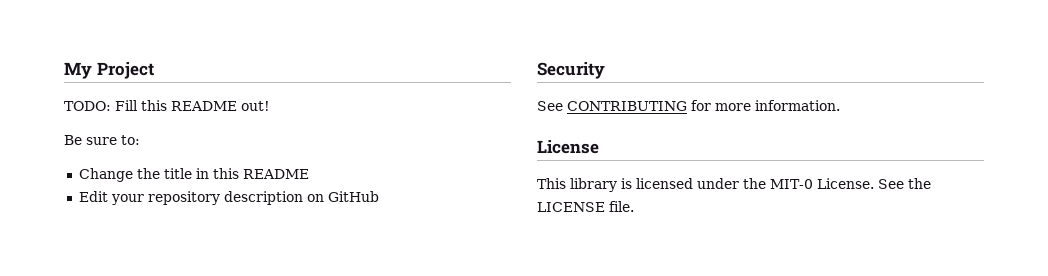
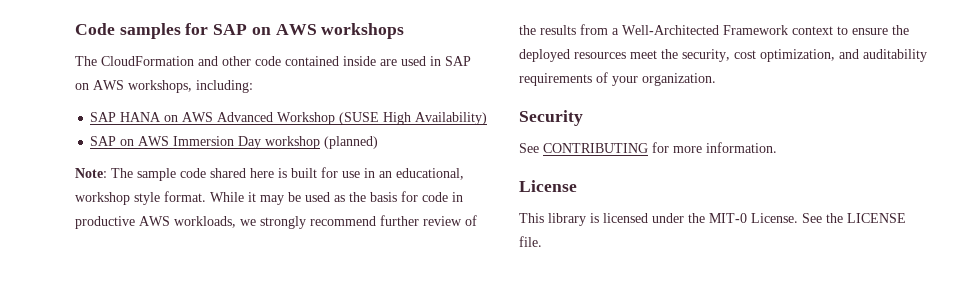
[64,62,154,79] [64,100,270,111] [64,135,140,145] [78,168,309,182] [78,191,379,205] My Project // TODO: Fill this README out! // Be sure to: // Change the title in this README // Edit your repository description on GitHub -> [75,23,405,39] [75,56,471,66] [75,80,253,93] [90,112,488,125] [90,136,379,149] [75,167,464,181] [75,191,463,205] [75,215,477,229] [519,24,909,35] [519,49,927,62] [519,72,716,86] Code samples for SAP on AWS workshops // The CloudFormation and other code contained inside are used in SAP on AWS workshops, including: // SAP HANA on AWS Advanced Workshop (SUSE High Availability) // SAP on AWS Immersion Day workshop (planned) // Note: The sample code shared here is built for use in an educational, workshop style format. While it may be used as the basis for code in productive AWS workloads, we strongly recommend further review of the results from a Well-Architected Framework context to ensure the deployed resources meet the security, cost optimization, and auditability requirements of your organization.

